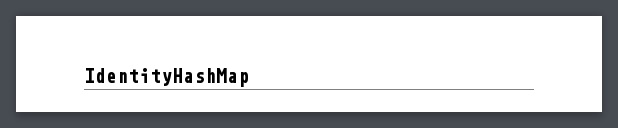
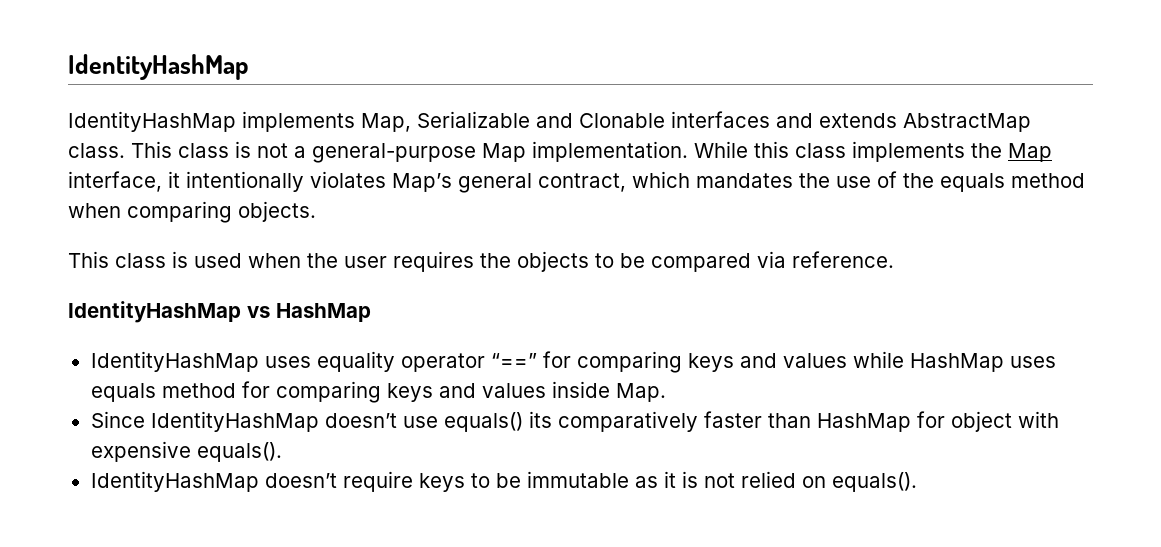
[84,68,249,87] IdentityHashMap -> [68,54,249,80] [68,111,1031,132] [68,141,1052,163] [68,171,1085,193] [68,201,316,223] [68,251,894,272] [68,301,371,323] [90,351,1056,373] [90,381,666,403] [90,411,1059,432] [90,441,282,462] [90,471,917,492] IdentityHashMap // IdentityHashMap implements Map, Serializable and Clonable interfaces and extends AbstractMap class. This class is not a general-purpose Map implementation. While this class implements the Map interface, it intentionally violates Map’s general contract, which mandates the use of the equals method when comparing objects. // This class is used when the user requires the objects to be compared via reference. // IdentityHashMap vs HashMap // IdentityHashMap uses equality operator “==” for comparing keys and values while HashMap uses equals method for comparing keys and values inside Map. // Since IdentityHashMap doesn’t use equals() its comparatively faster than HashMap for object with expensive equals(). // IdentityHashMap doesn’t require keys to be immutable as it is not relied on equals().

